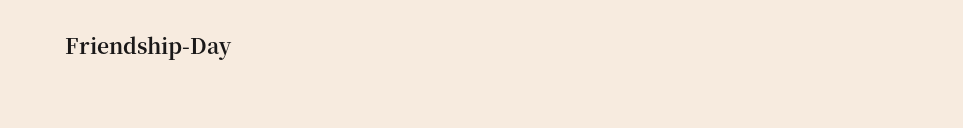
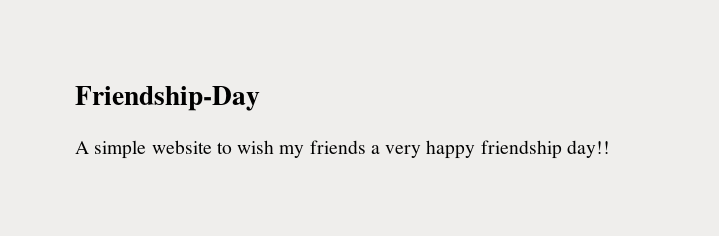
(232, 48) none -> [75,140,610,159] // A simple website to wish my friends a very happy friendship day!!

